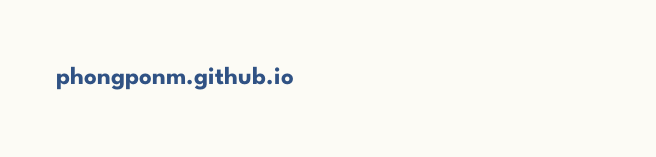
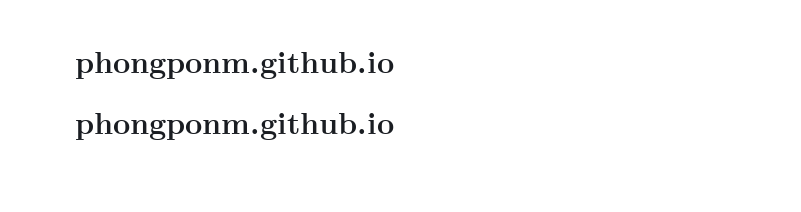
[56,66,294,90] phongponm.github.io -> [75,52,394,79] [75,113,394,140] phongponm.github.io // phongponm.github.io

